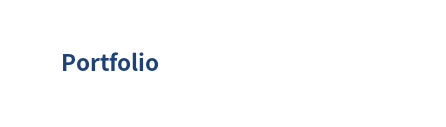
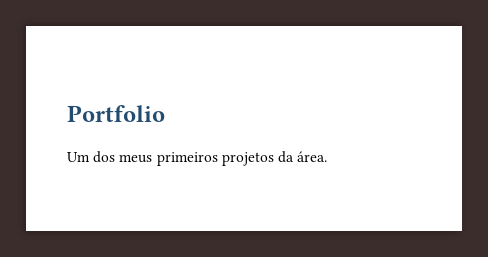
(159, 61) none -> [67,151,328,166] // Um dos meus primeiros projetos da área.

